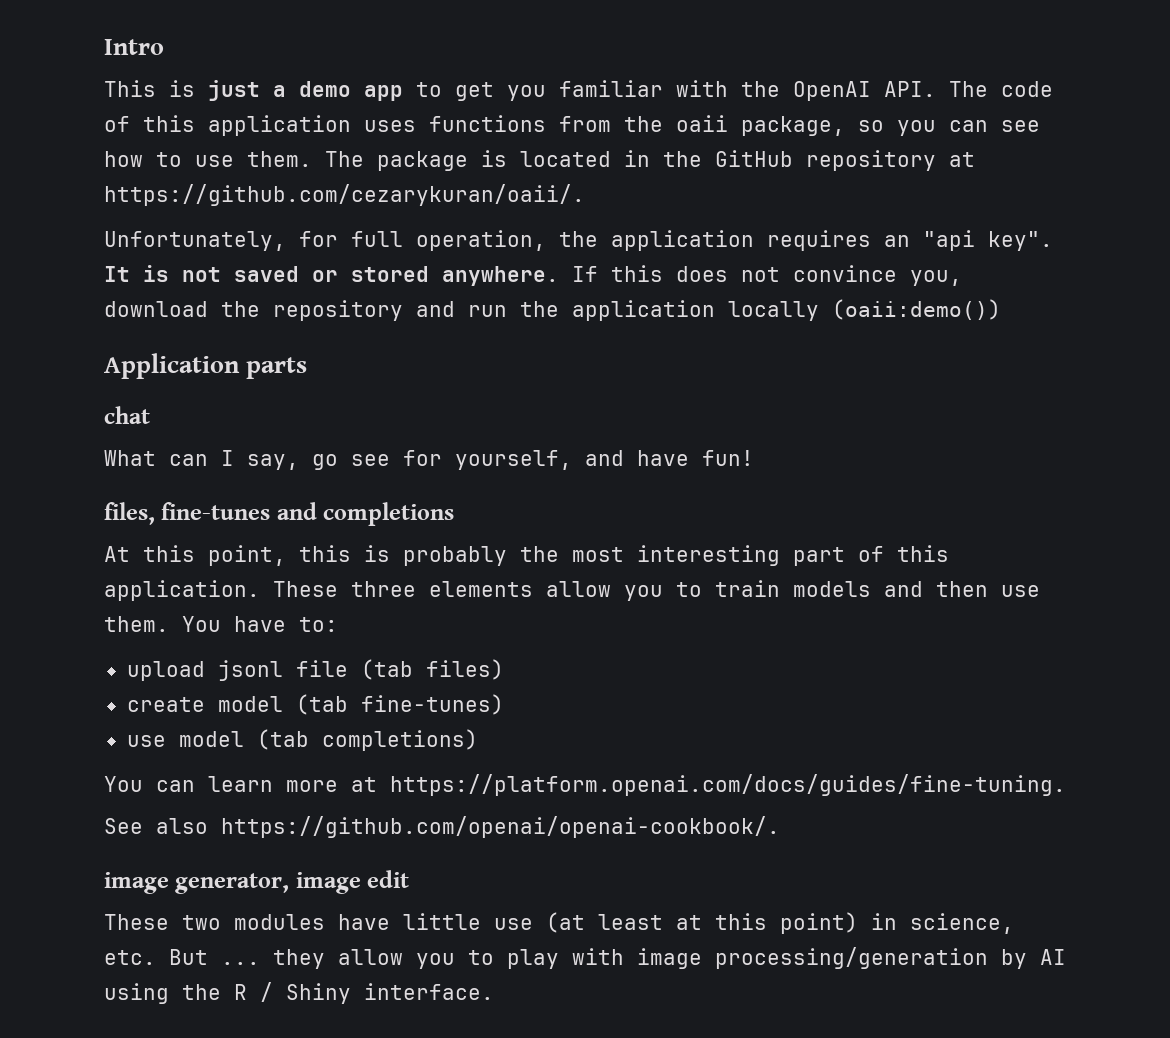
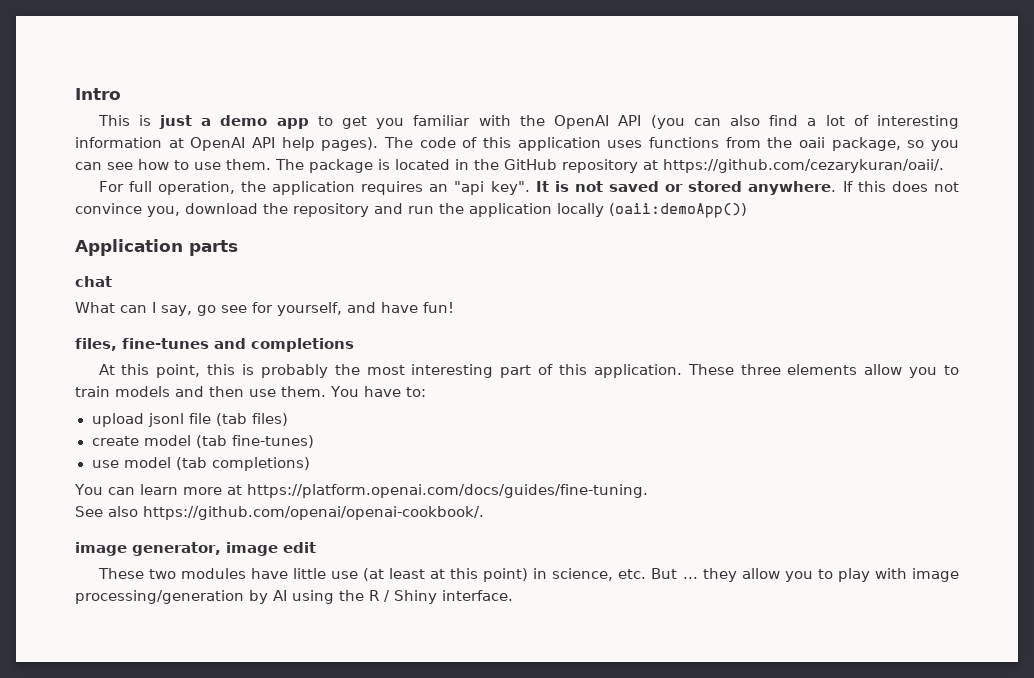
[884,81,936,97] API. -> [618,115,959,129] [75,137,379,151] API (you can also find a lot of interesting information at OpenAI API help pages).
[104,231,338,251] Unfortunately, for -> [98,181,124,192] For
[832,299,1001,320] (oaii:demo()) -> [609,203,747,218] (oaii:demoApp())

